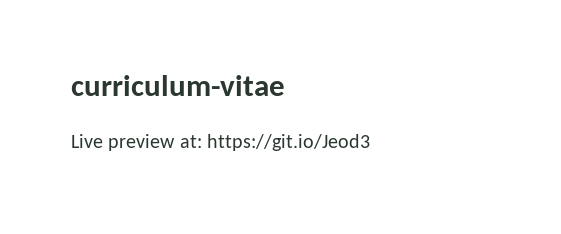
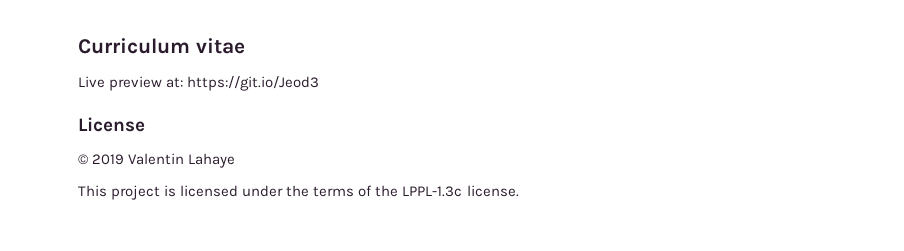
[71,75,285,96] curriculum-vitae -> [78,38,245,54] Curriculum vitae
(371, 142) none -> [78,117,145,132] [78,153,236,168] [78,185,519,200] // License // © 2019 Valentin Lahaye // This project is licensed under the terms of the LPPL-1.3c license.

